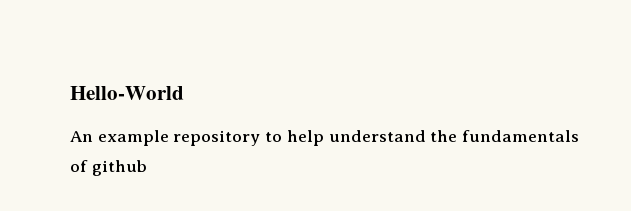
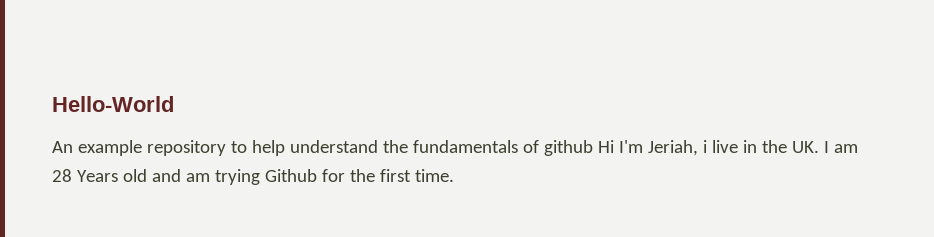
(147, 168) none -> [597,140,858,156] [52,169,454,185] Hi I'm Jeriah, i live in the UK. I am 28 Years old and am trying Github for the first time.

